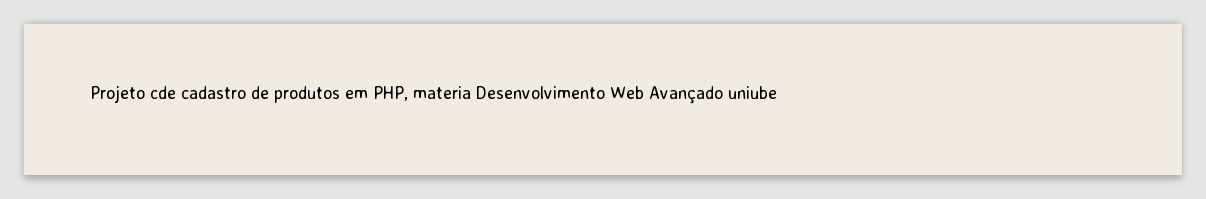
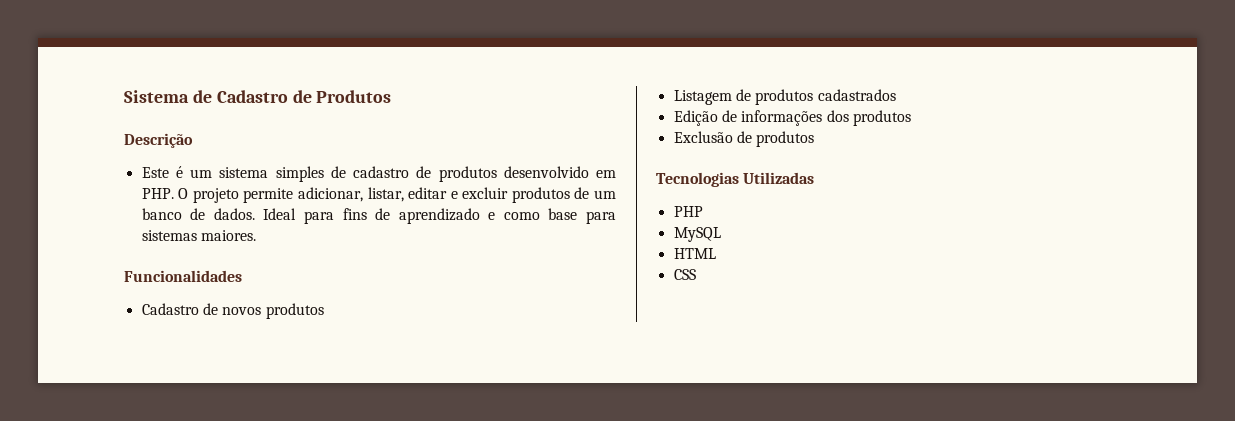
[90,85,777,104] Projeto cde cadastro de produtos em PHP, materia Desenvolvimento Web Avançado uniube -> [124,90,392,103] [124,133,193,148] [141,166,616,182] [141,187,616,203] [141,208,616,224] [141,230,256,241] [124,270,242,282] [141,303,324,319] [673,89,896,105] [673,110,911,126] [673,131,815,147] [656,172,815,187] [673,206,703,217] [673,227,721,242] [673,248,716,259] [673,269,696,280] Sistema de Cadastro de Produtos // Descrição // Este é um sistema simples de cadastro de produtos desenvolvido em PHP. O projeto permite adicionar, listar, editar e excluir produtos de um banco de dados. Ideal para fins de aprendizado e como base para sistemas maiores. // Funcionalidades // Cadastro de novos produtos // Listagem de produtos cadastrados // Edição de informações dos produtos // Exclusão de produtos // Tecnologias Utilizadas // PHP // MySQL // HTML // CSS

